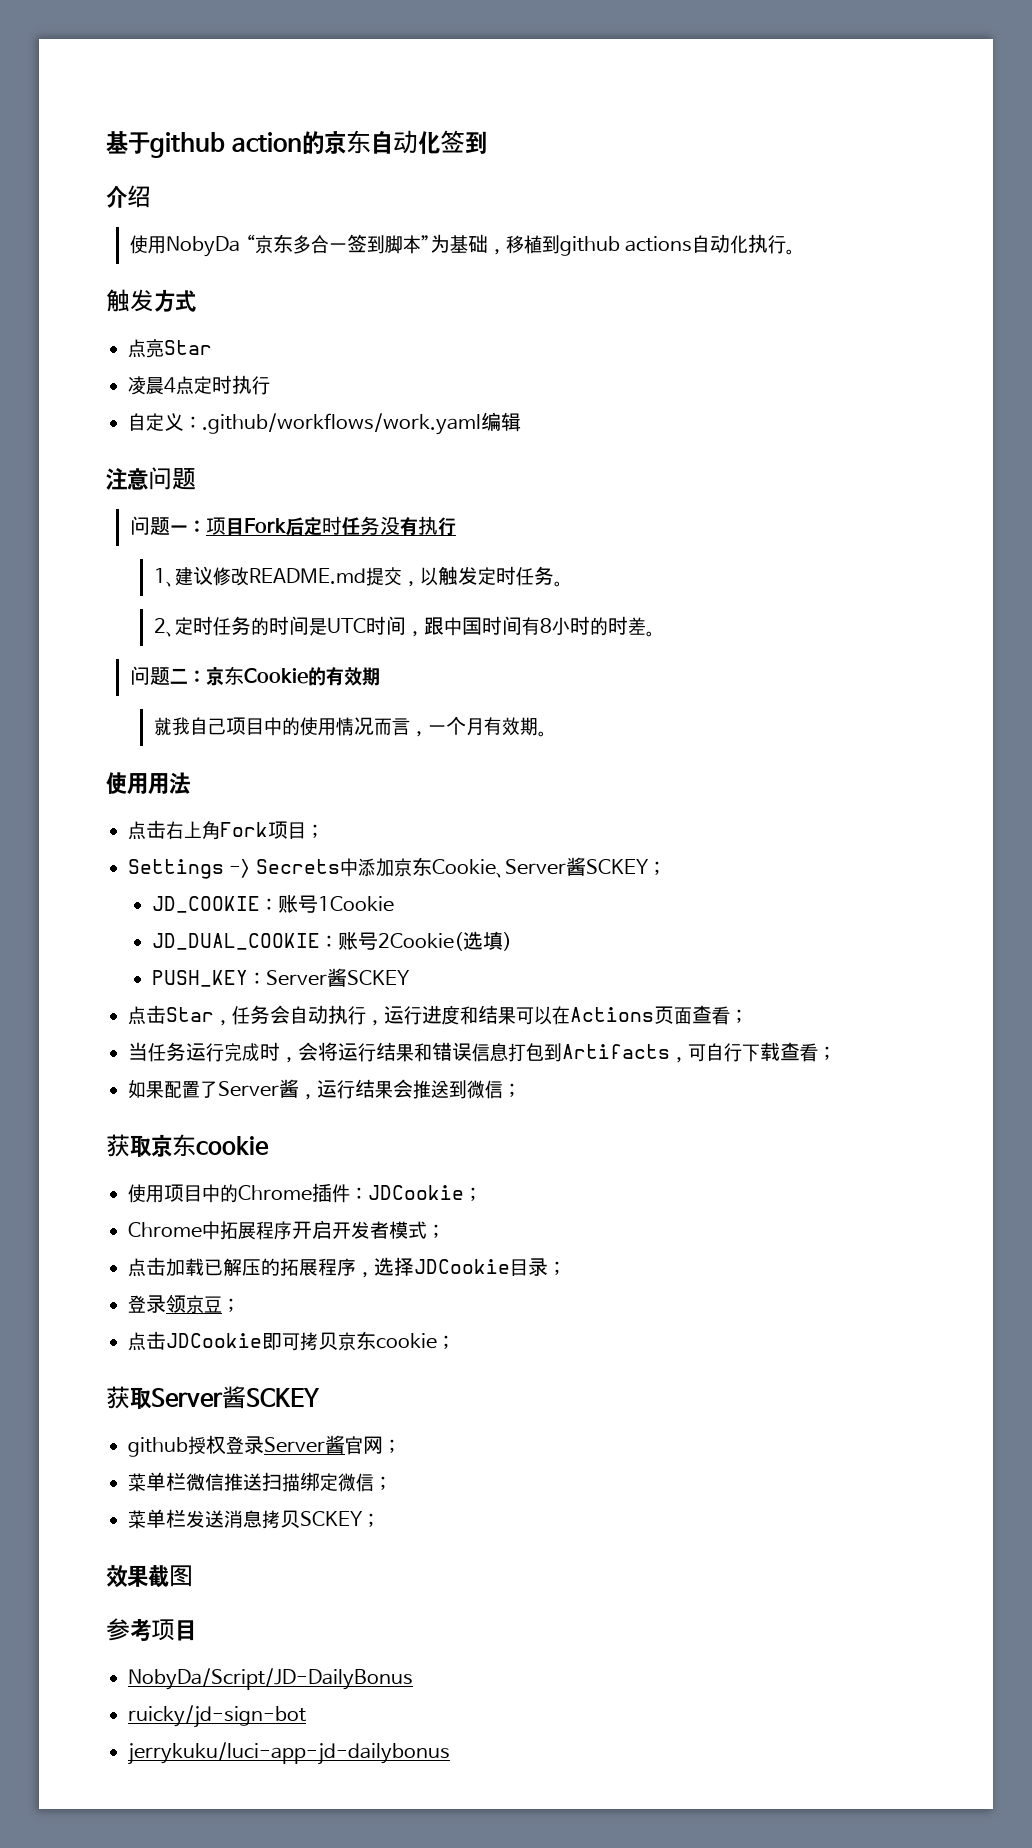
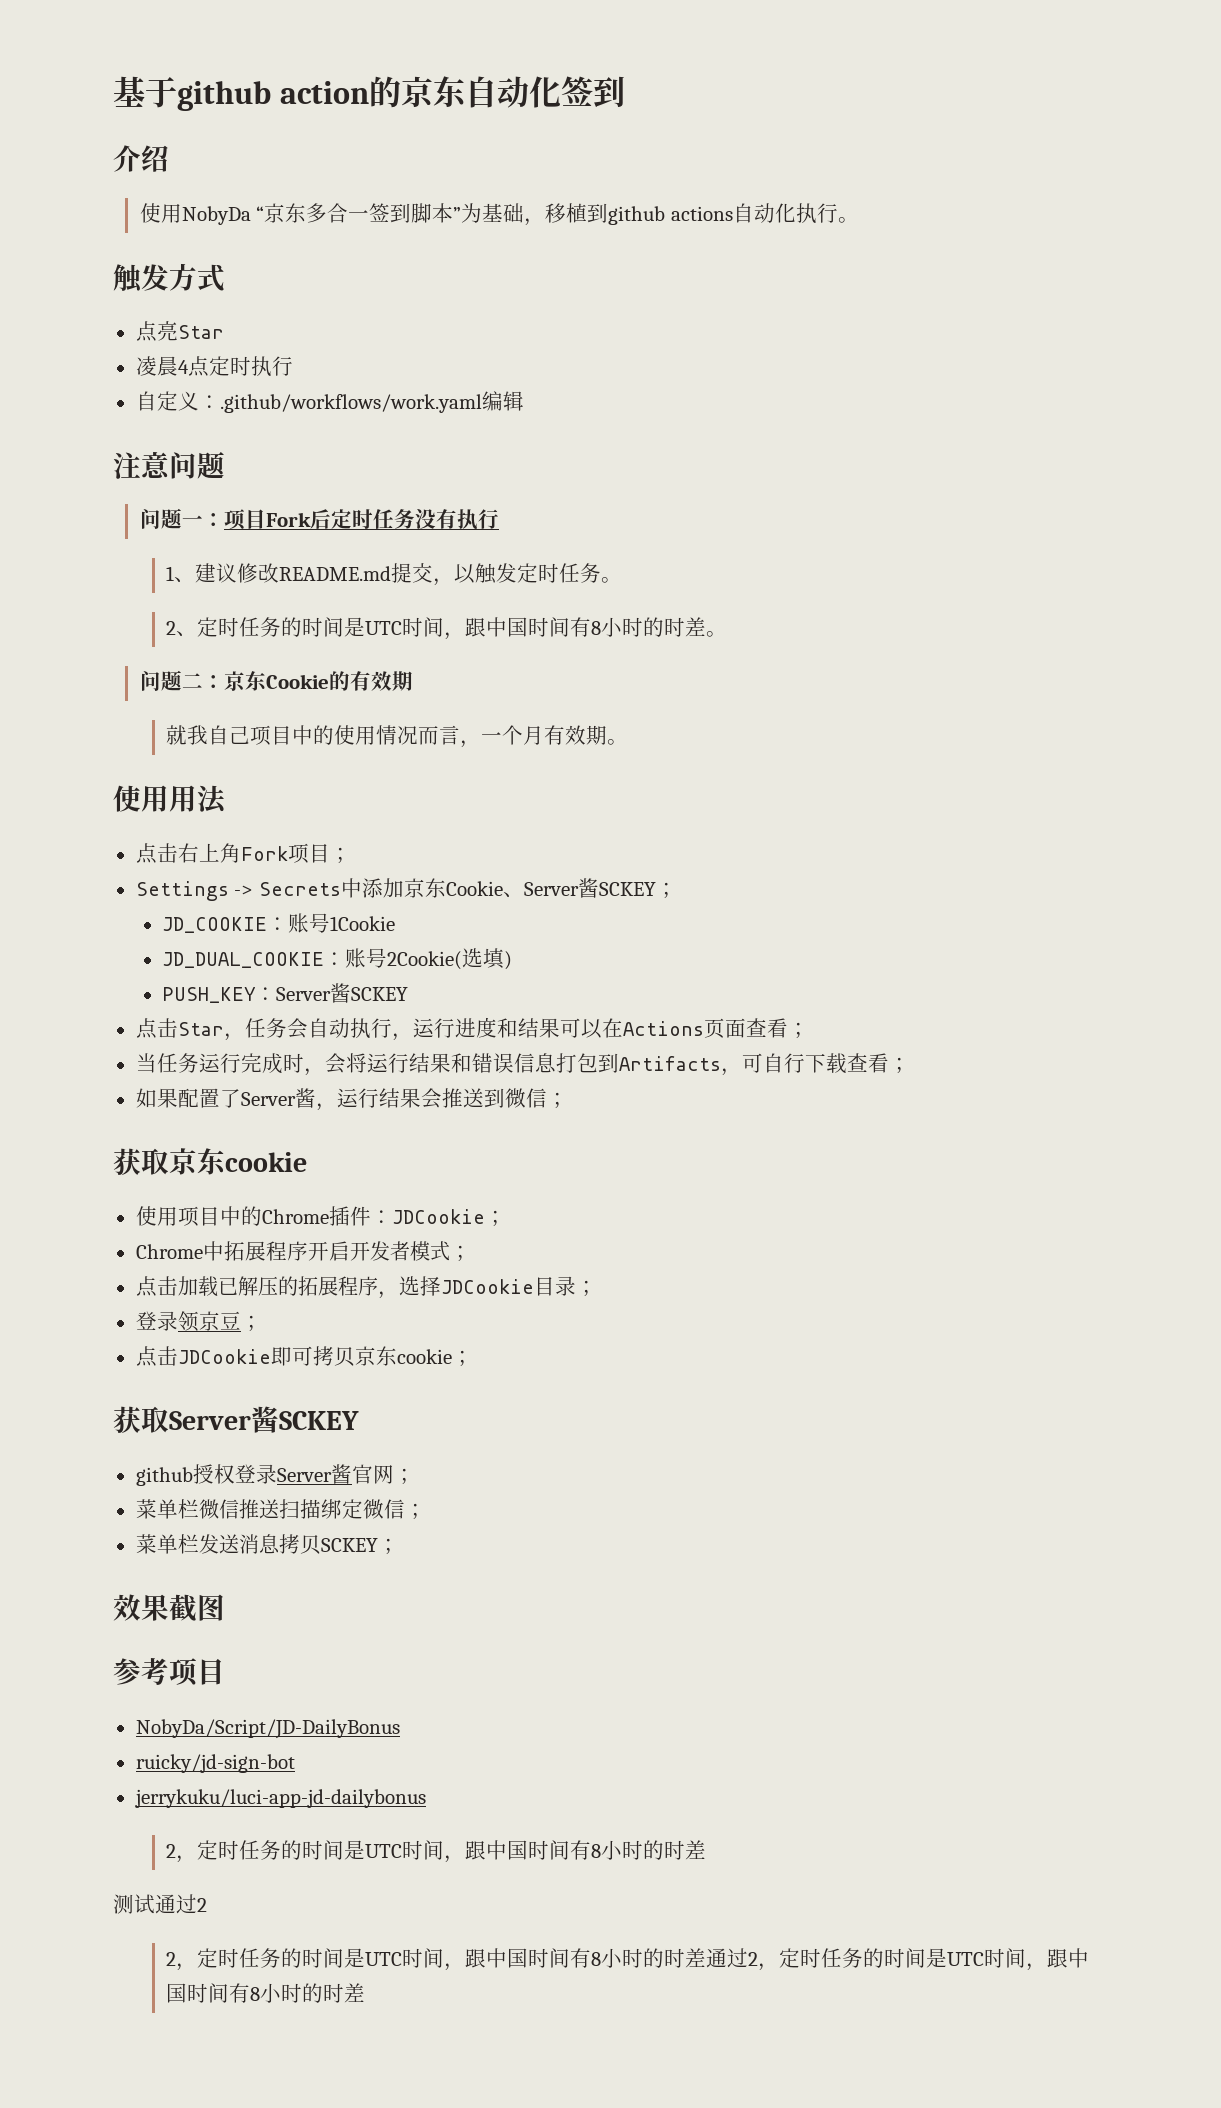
(450, 1753) none -> [166,1840,707,1863] [113,1894,207,1914] [166,1948,1090,1971] [166,1983,366,2003] // 2，定时任务的时间是UTC时间，跟中国时间有8小时的时差 // 测试通过2 // 2，定时任务的时间是UTC时间，跟中国时间有8小时的时差通过2，定时任务的时间是UTC时间，跟中国时间有8小时的时差

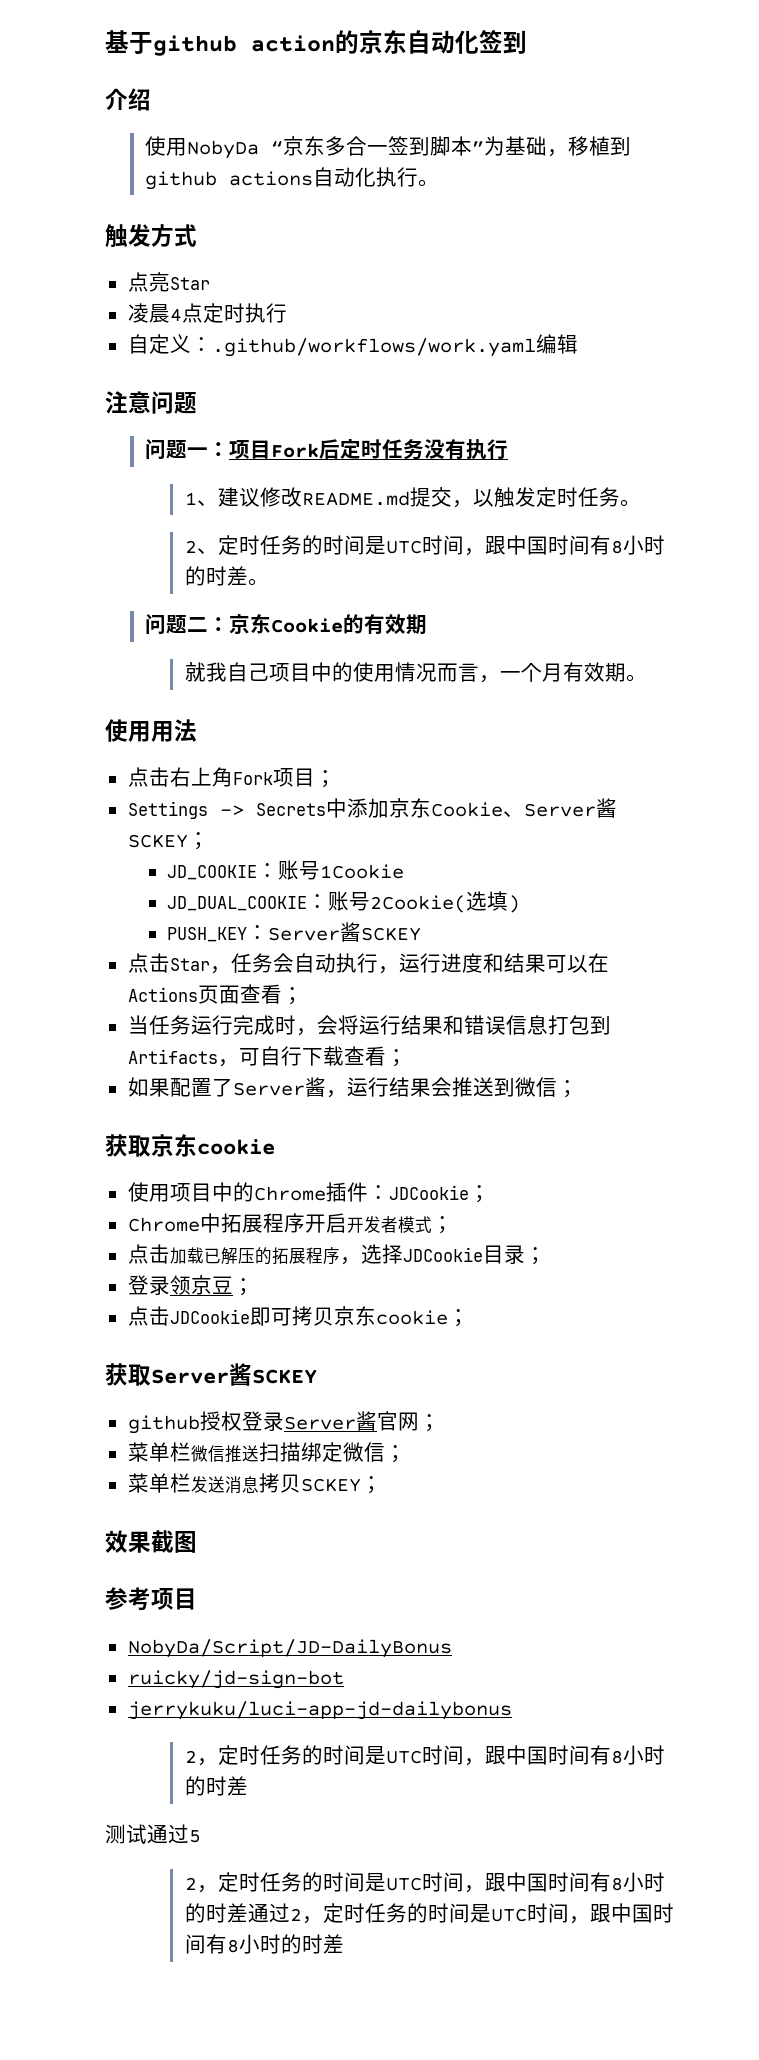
[197,1898,207,1912] 2 -> [189,1830,201,1843] 5

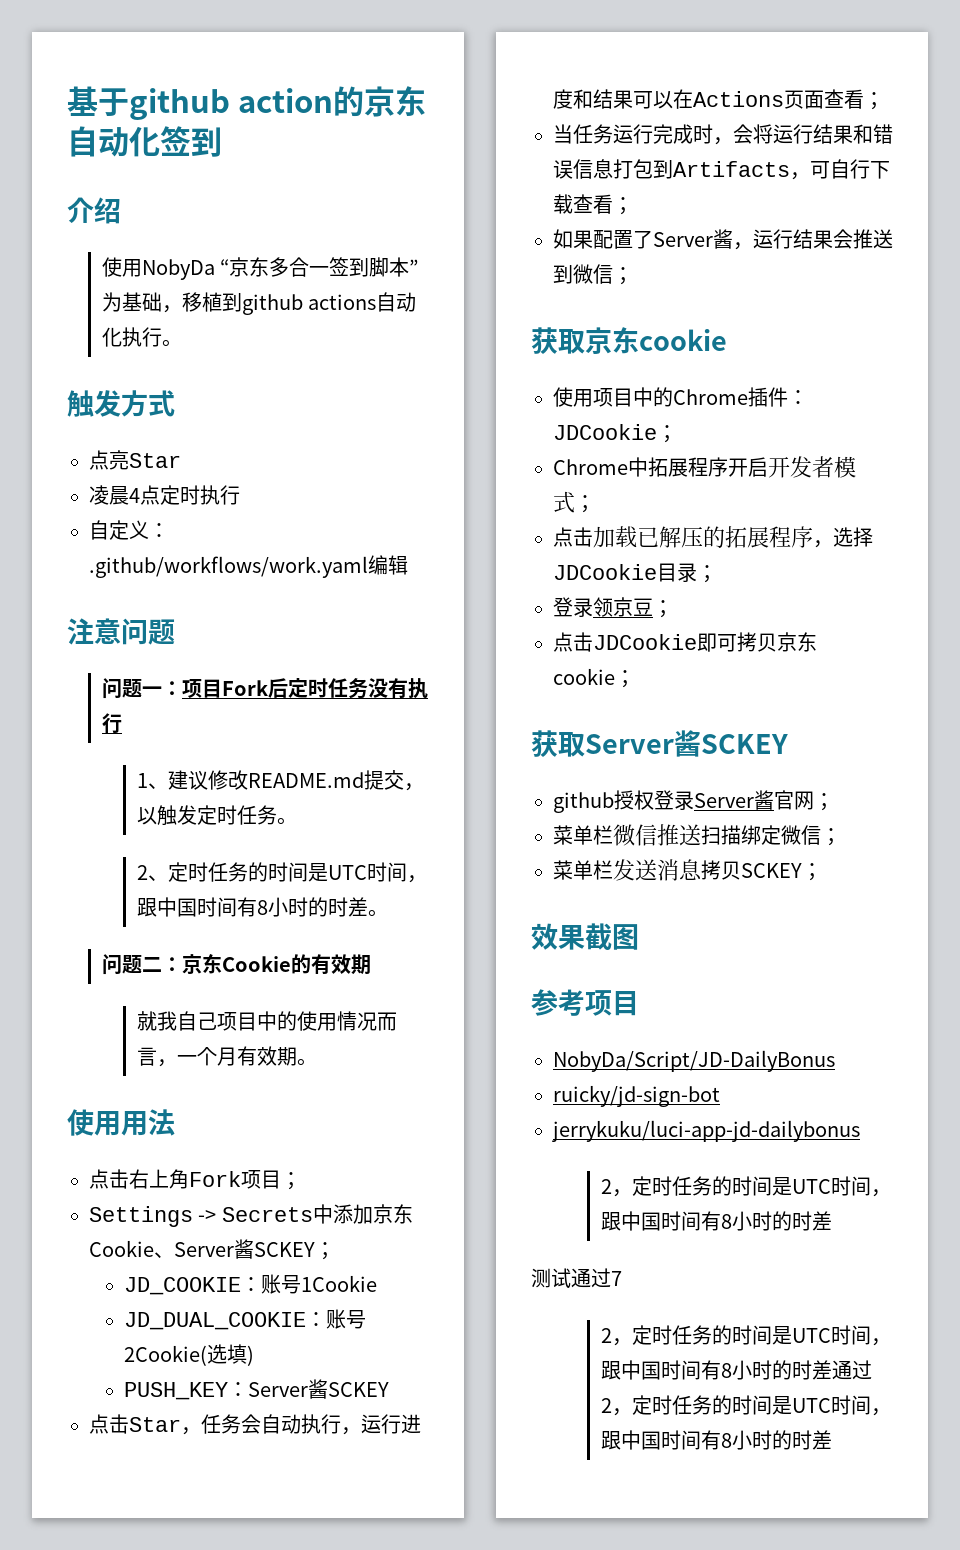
[189,1830,201,1843] 5 -> [611,1271,622,1286] 7

